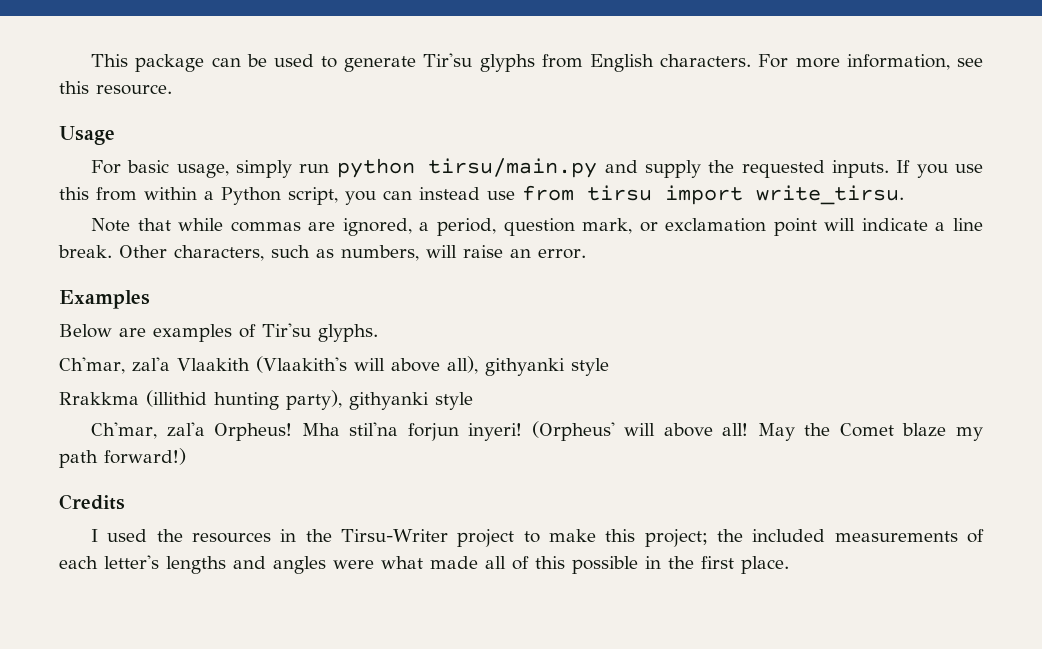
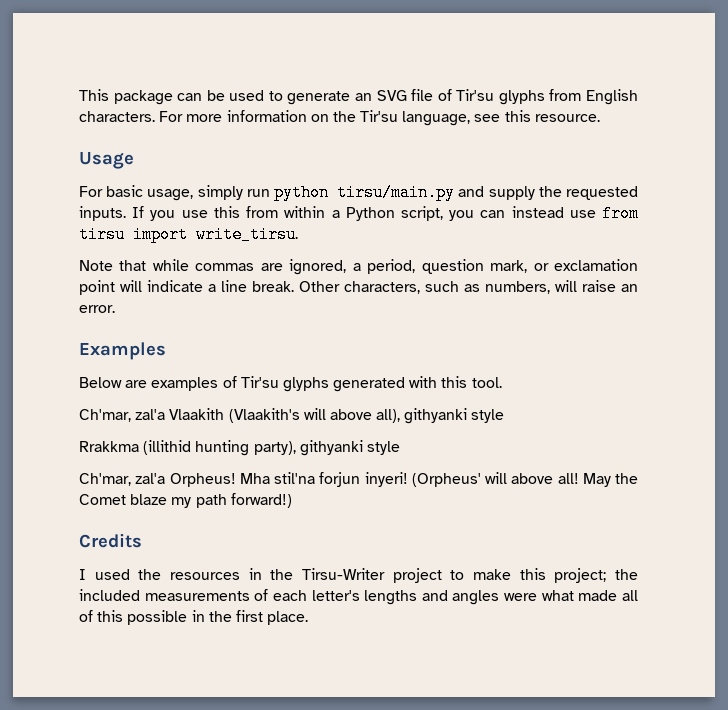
(417, 64) none -> [354,89,452,101] an SVG file of
[846,54,950,70] information, -> [226,110,471,126] information on the Tir'su language,
[318,324,378,342] glyphs. -> [282,376,502,392] glyphs generated with this tool.

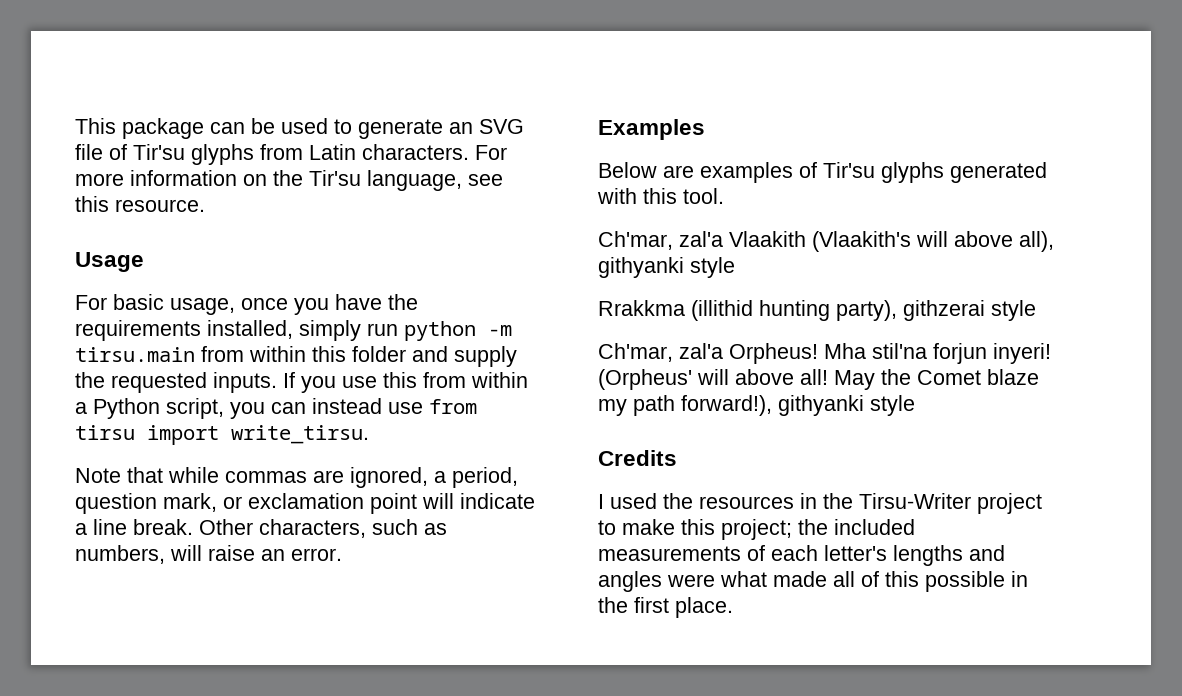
[585,89,638,105] English -> [309,144,356,160] Latin
[197,184,456,201] simply run python tirsu/main.py -> [241,294,418,315] [75,320,512,341] [75,346,406,362] once you have the requirements installed, simply run python -m tirsu.main from within this folder
[299,440,363,456] githyanki -> [903,300,985,321] githzerai
[230,493,292,508] forward!) -> [681,395,915,416] forward!), githyanki style

